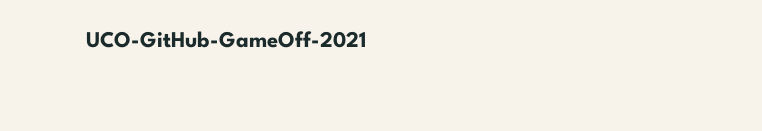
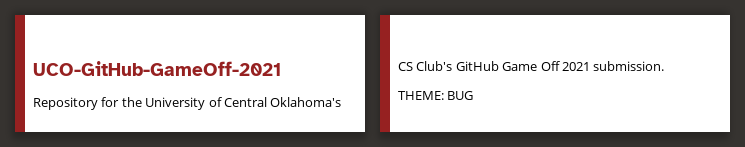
(366, 39) none -> [33,97,342,110] [398,61,665,71] [398,91,474,100] // Repository for the University of Central Oklahoma's CS Club's GitHub Game Off 2021 submission. // THEME: BUG

